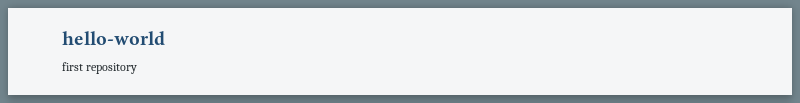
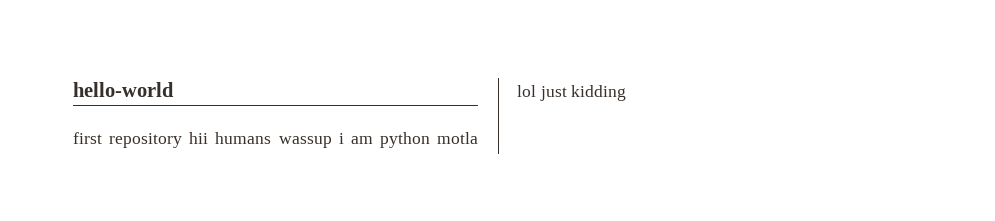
(138, 68) none -> [189,132,478,148] [517,85,627,101] hii humans wassup i am python motla lol just kidding

